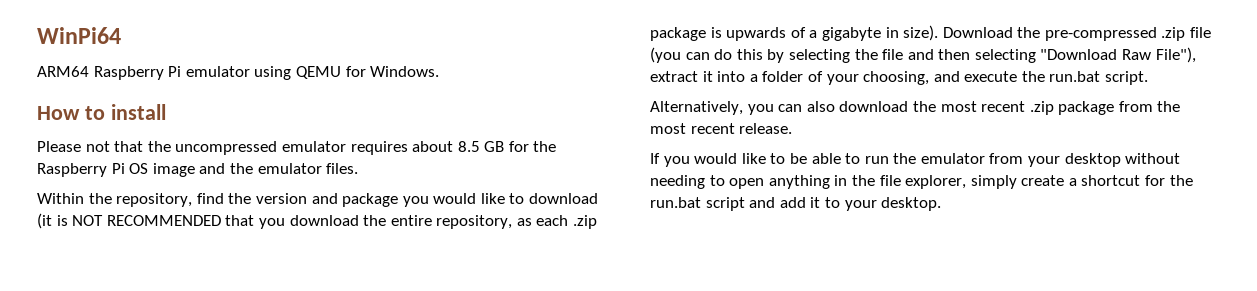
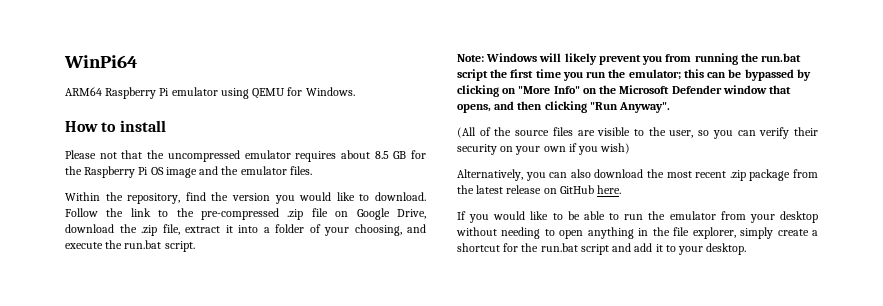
[311,193,599,207] [37,213,598,229] [650,25,1212,41] [650,47,1196,63] and package you would like to download (it is NOT RECOMMENDED that you download the entire repository, as each .zip package is upwards of a gigabyte in size). Download the pre-compressed .zip file (you can do this by selecting the file and then selecting "Download Raw File"), -> [274,192,426,204] [65,208,426,220] [65,224,180,236] you would like to download. Follow the link to the pre-compressed .zip file on Google Drive, download the .zip file,
(1149, 78) none -> [457,53,802,65] [457,69,811,81] [457,85,792,97] [457,101,671,113] [457,127,818,139] [457,143,631,155] // Note: Windows will likely prevent you from running the run.bat script the first time you run the emulator; this can be bypassed by clicking on "More Info" on the Microsoft Defender window that opens, and then clicking "Run Anyway". // (All of the source files are visible to the user, so you can verify their security on your own if you wish)
[650,123,793,134] most recent release. -> [476,185,622,194] latest release on GitHub here.

